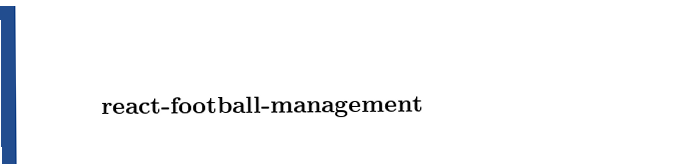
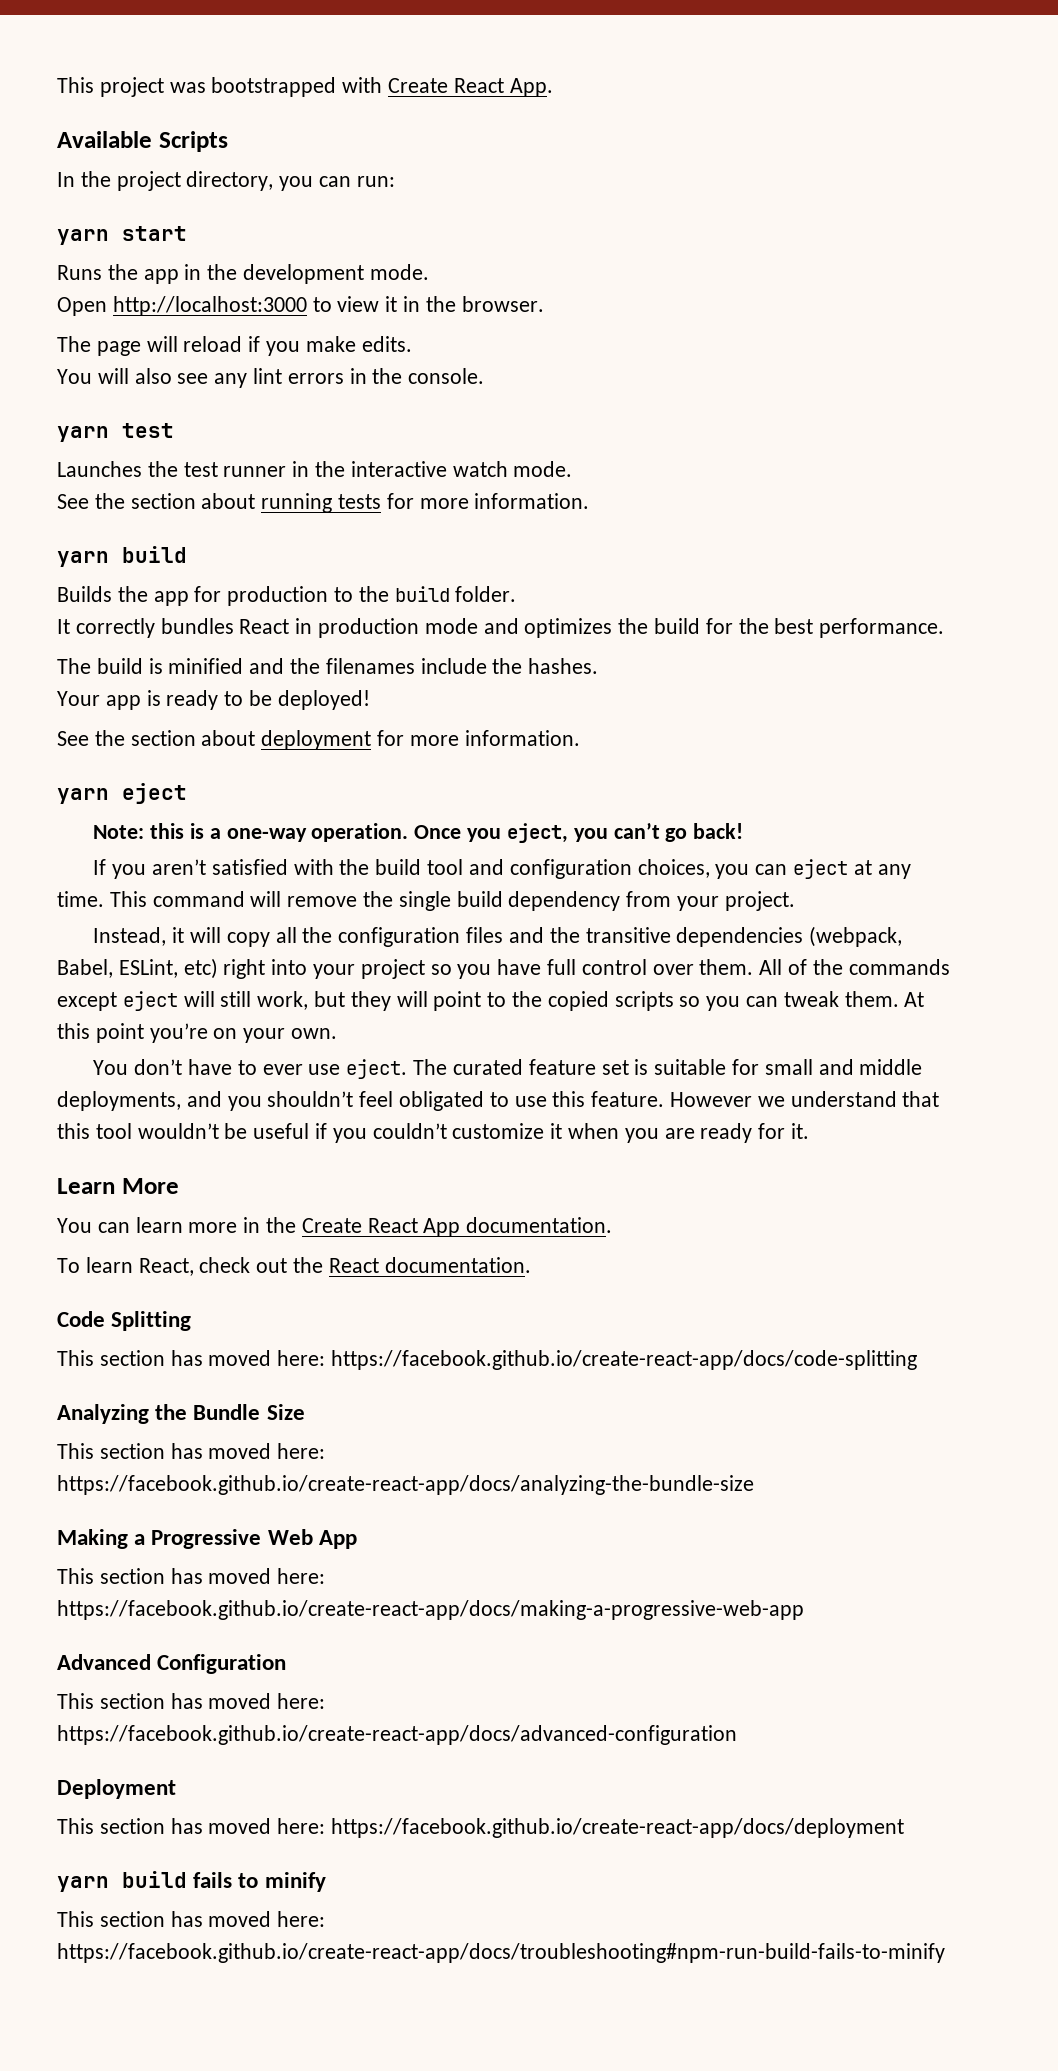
[101,95,424,119] react-football-management -> [57,77,553,97] [57,131,228,152] [57,171,395,191] [57,226,187,245] [57,264,429,284] [57,296,544,316] [57,336,412,356] [57,368,485,388] [57,423,174,442] [57,461,573,477] [57,493,590,513] [57,546,187,567] [57,586,517,606] [57,618,945,638] [57,658,599,674] [57,690,370,710] [57,730,580,750] [57,783,187,804] [93,823,744,843] [93,859,911,879] [57,891,795,911] [93,926,903,947] [57,958,950,979] [57,991,925,1011] [57,1023,338,1043] [93,1059,923,1079] [57,1091,940,1111] [57,1123,810,1143] [57,1178,179,1194] [57,1217,613,1237] [57,1257,531,1276] [57,1311,192,1331] [57,1350,918,1370] [57,1404,305,1424] [57,1443,326,1459] [57,1475,754,1495] [57,1529,357,1549] [57,1568,326,1584] [57,1600,804,1620] [57,1654,287,1674] [57,1693,326,1709] [57,1725,737,1745] [57,1779,176,1799] [57,1818,905,1838] [57,1871,326,1892] [57,1911,326,1927] [57,1943,945,1963] This project was bootstrapped with Create React App. // Available Scripts // In the project directory, you can run: // yarn start // Runs the app in the development mode. // Open http://localhost:3000 to view it in the browser. // The page will reload if you make edits. // You will also see any lint errors in the console. // yarn test // Launches the test runner in the interactive watch mode. // See the section about running tests for more information. // yarn build // Builds the app for production to the build folder. // It correctly bundles React in production mode and optimizes the build for the best performance. // The build is minified and the filenames include the hashes. // Your app is ready to be deployed! // See the section about deployment for more information. // yarn eject // Note: this is a one-way operation. Once you eject, you can’t go back! // If you aren’t satisfied with the build tool and configuration choices, you can eject at any time. This command will remove the single build dependency from your project. // Instead, it will copy all the configuration files and the transitive dependencies (webpack, Babel, ESLint, etc) right into your project so you have full control over them. All of the commands except eject will still work, but they will point to the copied scripts so you can tweak them. At this point you’re on your own. // You don’t have to ever use eject. The curated feature set is suitable for small and middle deployments, and you shouldn’t feel obligated to use this feature. However we understand that this tool wouldn’t be useful if you couldn’t customize it when you are ready for it. // Learn More // You can learn more in the Create React App documentation. // To learn React, check out the React documentation. // Code Splitting // This section has moved here: https://facebook.github.io/create-react-app/docs/code-splitting // Analyzing the Bundle Size // This section has moved here: https://facebook.github.io/create-react-app/docs/analyzing-the-bundle-size // Making a Progressive Web App // This section has moved here: https://facebook.github.io/create-react-app/docs/making-a-progressive-web-app // Advanced Configuration // This section has moved here: https://facebook.github.io/create-react-app/docs/advanced-configuration // Deployment // This section has moved here: https://facebook.github.io/create-react-app/docs/deployment // yarn build fails to minify // This section has moved here: https://facebook.github.io/create-react-app/docs/troubleshooting#npm-run-build-fails-to-minify

